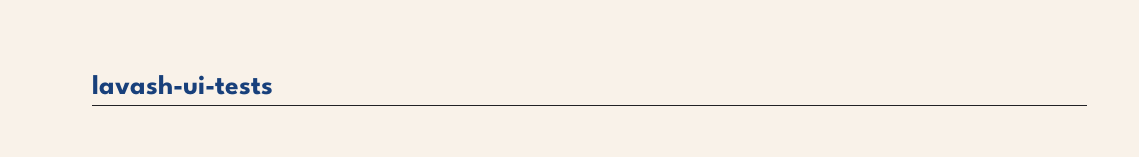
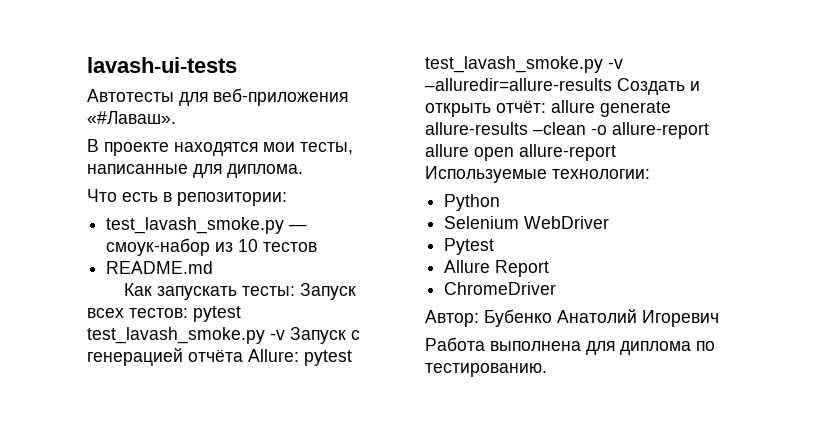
(273, 85) none -> [87,88,348,106] [87,111,176,124] [87,139,353,156] [87,164,303,178] [87,189,287,206] [106,217,308,234] [106,238,318,256] [106,261,214,274] [124,283,357,300] [87,306,241,322] [87,327,360,344] [87,348,352,366] [425,56,623,73] [425,78,700,95] [425,100,671,117] [425,122,709,139] [425,144,616,161] [425,166,650,183] [444,194,501,211] [444,216,610,229] [444,238,495,255] [444,260,550,277] [444,282,557,295] [425,309,719,327] [425,337,715,355] [425,363,547,377] // Автотесты для веб-приложения «#Лаваш». // В проекте находятся мои тесты, написанные для диплома. // Что есть в репозитории: // test_lavash_smoke.py — смоук-набор из 10 тестов // README.md // Как запускать тесты: Запуск всех тестов: pytest test_lavash_smoke.py -v Запуск с генерацией отчёта Allure: pytest test_lavash_smoke.py -v –alluredir=allure-results Создать и открыть отчёт: allure generate allure-results –clean -o allure-report allure open allure-report Используемые технологии: // Python // Selenium WebDriver // Pytest // Allure Report // ChromeDriver // Автор: Бубенко Анатолий Игоревич // Работа выполнена для диплома по тестированию.

